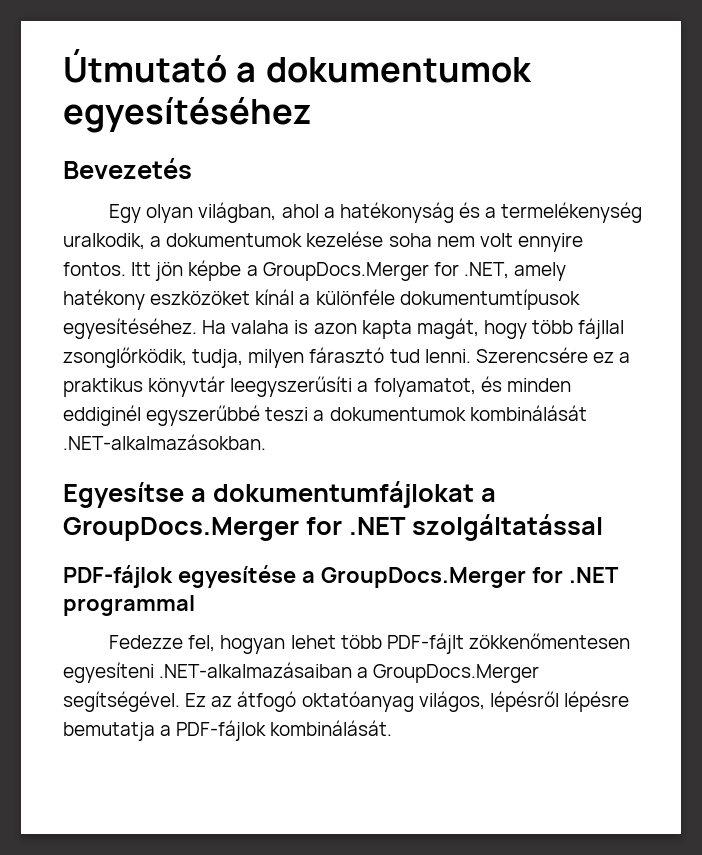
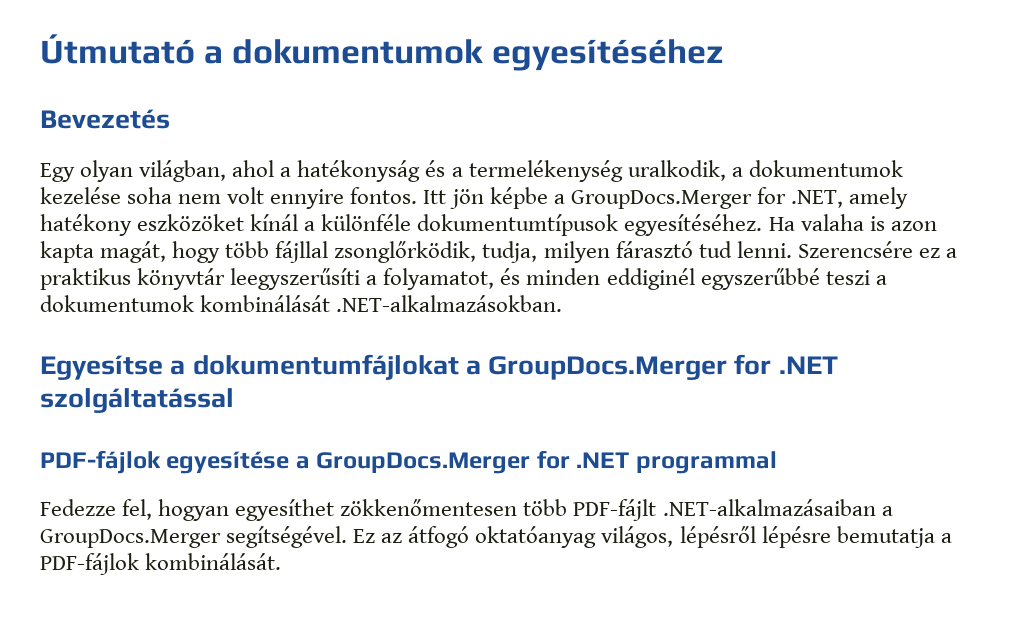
[290,633,630,654] [63,662,154,683] lehet több PDF-fájlt zökkenőmentesen egyesíteni -> [235,499,657,521] egyesíthet zökkenőmentesen több PDF-fájlt

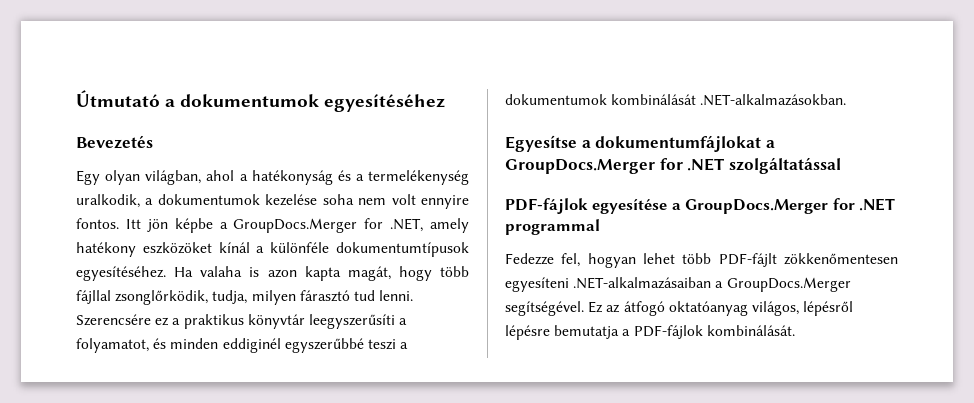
[235,499,657,521] egyesíthet zökkenőmentesen több PDF-fájlt -> [643,253,898,267] [505,277,569,292] lehet több PDF-fájlt zökkenőmentesen egyesíteni

